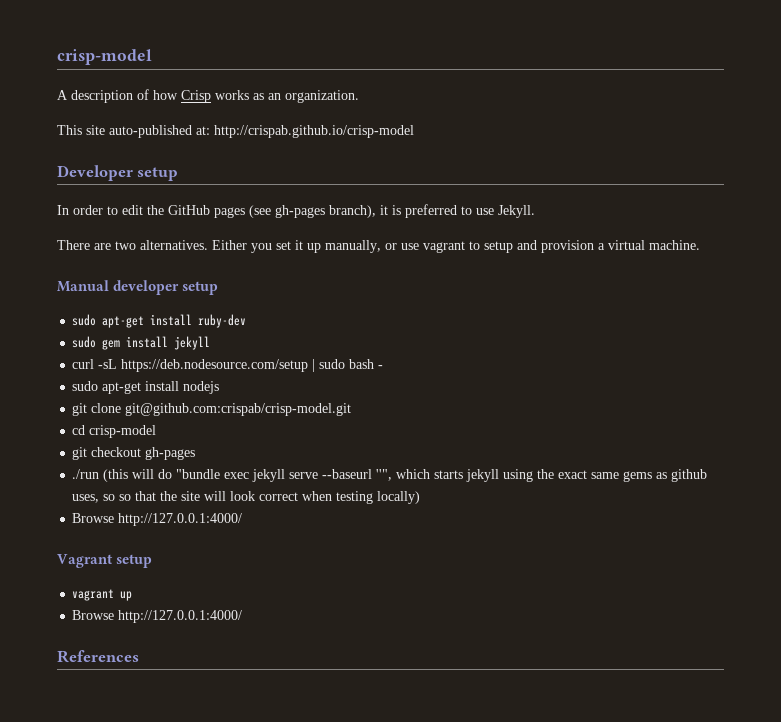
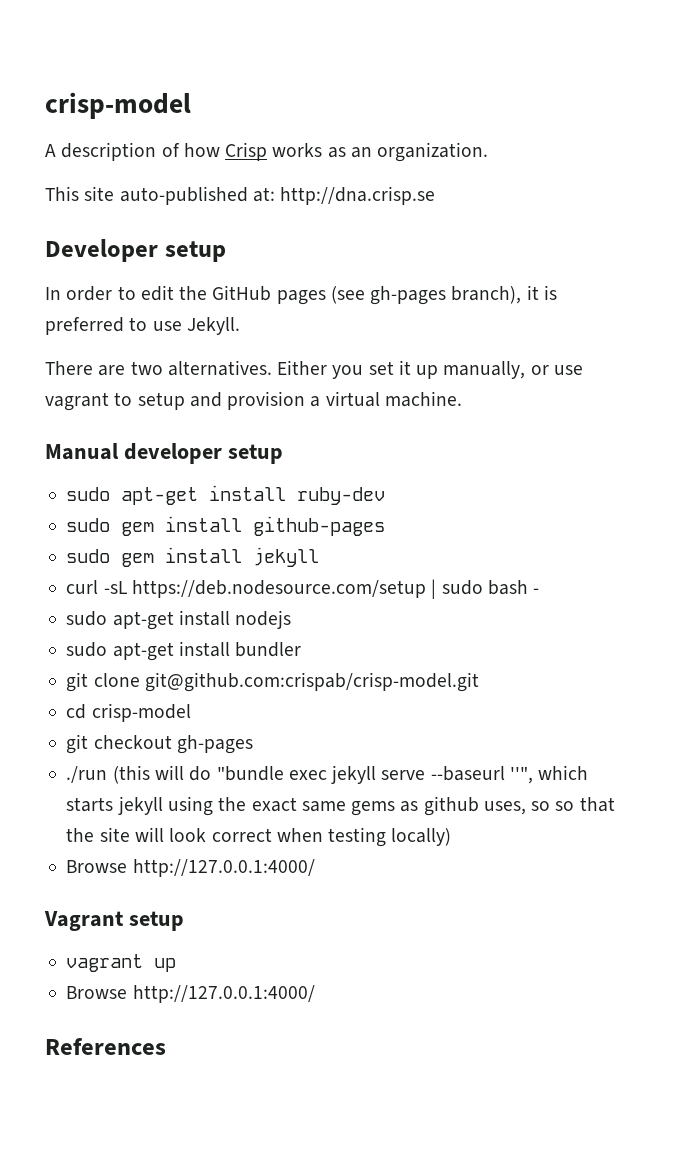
[214,125,414,138] http://crispab.github.io/crisp-model -> [280,186,436,205] http://dna.crisp.se
(247, 321) none -> [66,516,386,536] // sudo gem install github-pages
(220, 387) none -> [66,641,302,661] // sudo apt-get install bundler

